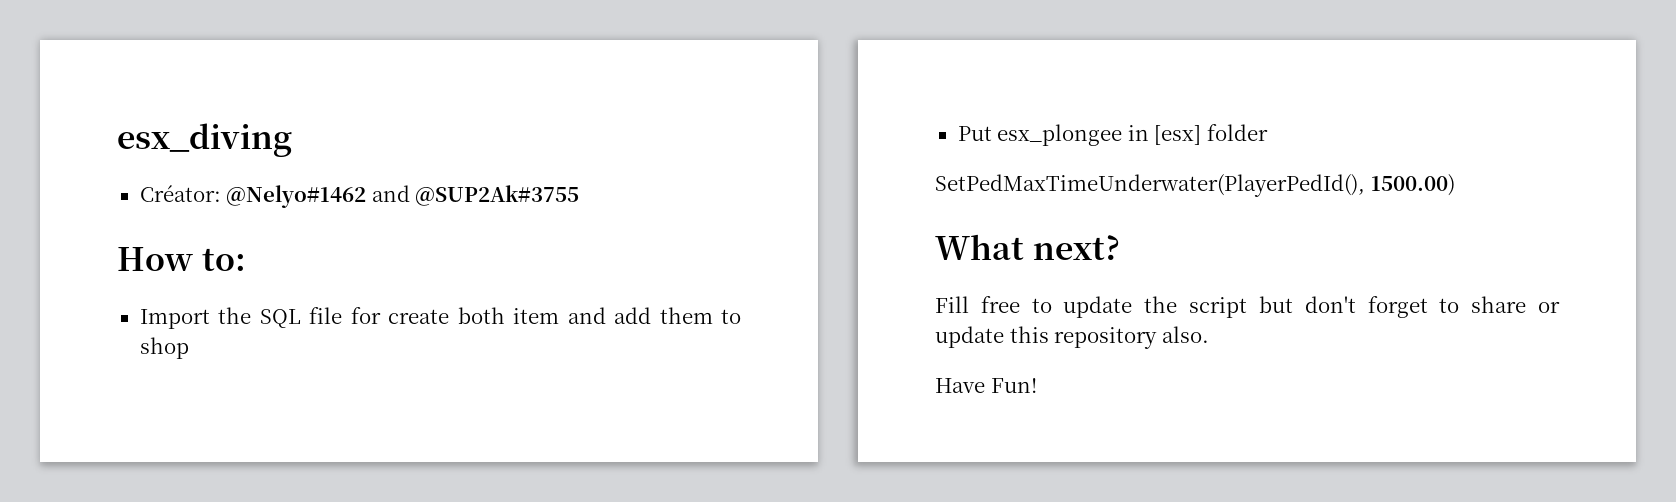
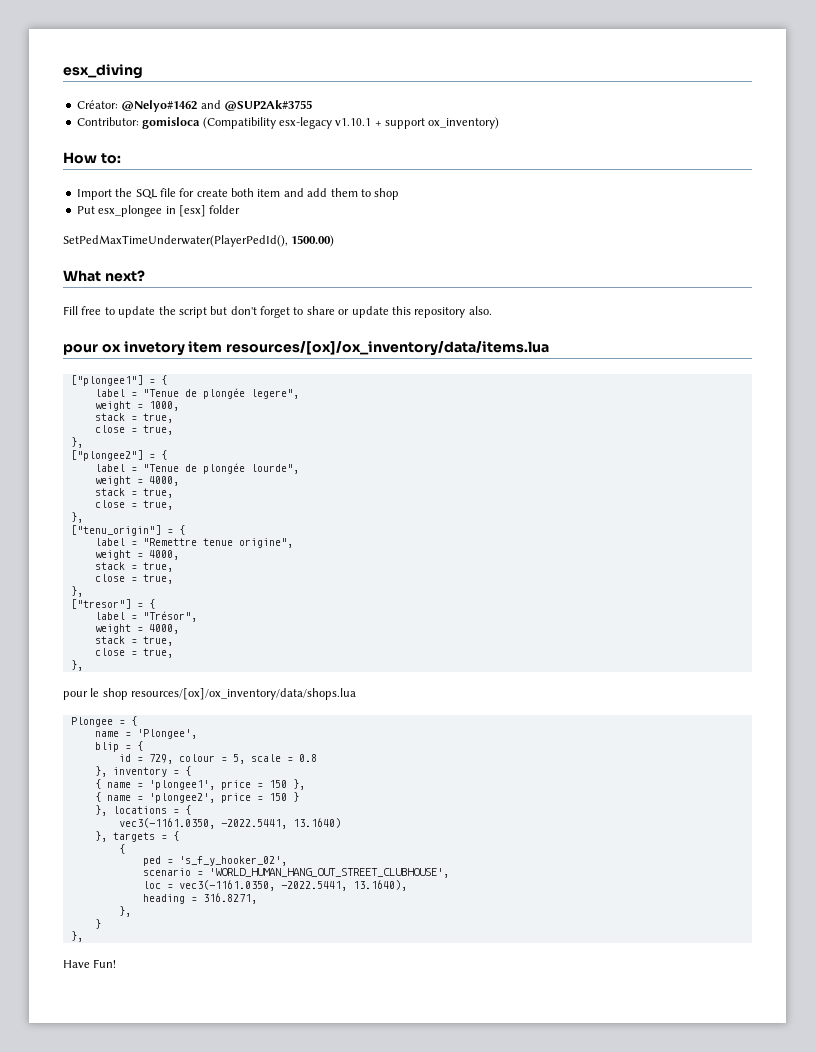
(580, 195) none -> [76,117,500,129] // Contributor: gomisloca (Compatibility esx-legacy v1.10.1 + support ox_inventory)
(1209, 334) none -> [63,341,550,356] [70,375,167,386] [94,388,299,399] [94,401,179,411] [94,413,173,423] [94,425,173,435] [70,437,83,448] [70,450,167,461] [94,463,299,474] [94,476,179,486] [94,488,173,498] [94,500,173,510] [70,512,83,523] [70,525,185,536] [94,538,293,548] [94,550,179,560] [94,562,173,572] [94,574,173,584] [70,586,83,597] [70,599,155,609] [94,611,197,622] [94,624,179,634] [94,636,173,646] [94,648,173,658] [70,660,83,671] [63,688,357,700] [70,716,137,727] [94,729,197,739] [94,741,143,752] [118,754,317,764] [94,766,191,777] [94,779,305,790] [94,792,299,803] [94,805,191,816] [118,818,341,829] [94,831,179,842] [118,844,125,854] [142,856,287,866] [142,868,449,878] [142,880,407,891] [142,893,257,904] [118,906,131,917] [94,919,101,929] [70,931,83,942] // pour ox invetory item resources/[ox]/ox_inventory/data/items.lua // ["plongee1"] = { // label = "Tenue de plongée legere", // weight = 1000, // stack = true, // close = true, // }, // ["plongee2"] = { // label = "Tenue de plongée lourde", // weight = 4000, // stack = true, // close = true, // }, // ["tenu_origin"] = { // label = "Remettre tenue origine", // weight = 4000, // stack = true, // close = true, // }, // ["tresor"] = { // label = "Trésor", // weight = 4000, // stack = true, // close = true, // }, // pour le shop resources/[ox]/ox_inventory/data/shops.lua // Plongee = { // name = 'Plongee', // blip = { // id = 729, colour = 5, scale = 0.8 // }, inventory = { // { name = 'plongee1', price = 150 }, // { name = 'plongee2', price = 150 } // }, locations = { // vec3(-1161.0350, -2022.5441, 13.1640) // }, targets = { // { // ped = 's_f_y_hooker_02', // scenario = 'WORLD_HUMAN_HANG_OUT_STREET_CLUBHOUSE', // loc = vec3(-1161.0350, -2022.5441, 13.1640), // heading = 316.8271, // }, // } // },

